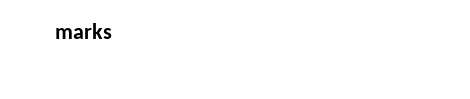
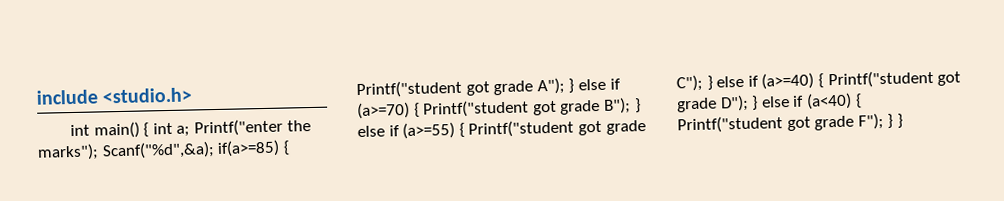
[55,23,112,39] marks -> [36,87,193,105] [70,118,311,139] [37,139,290,161] [356,77,621,99] [357,97,641,120] [357,119,646,140] [676,69,962,92] [676,92,862,113] [677,113,903,134] include <studio.h> // int main() { int a; Printf("enter the marks"); Scanf("%d",&a); if(a>=85) { Printf("student got grade A"); } else if (a>=70) { Printf("student got grade B"); } else if (a>=55) { Printf("student got grade C"); } else if (a>=40) { Printf("student got grade D"); } else if (a<40) { Printf("student got grade F"); } }

